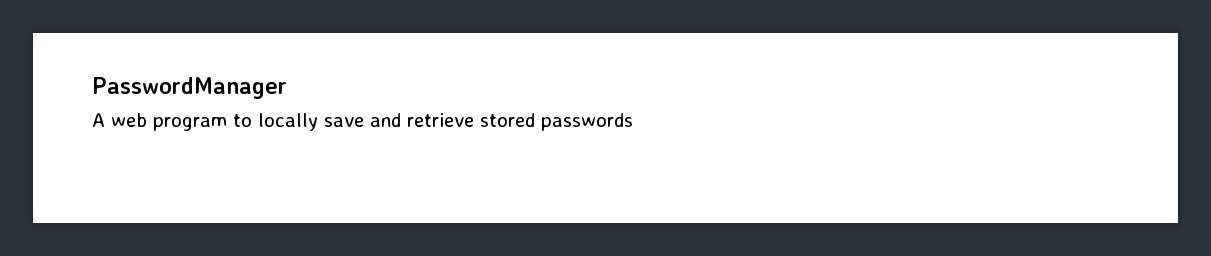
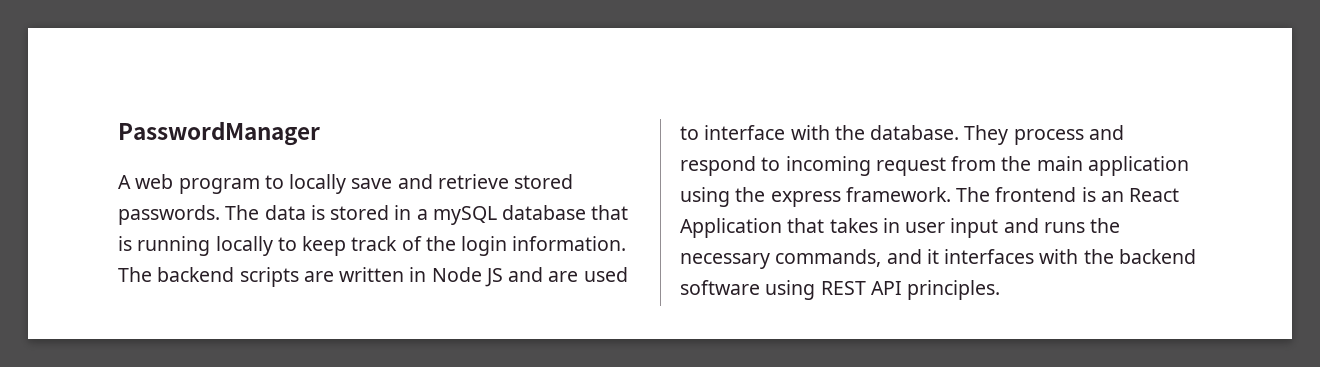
[541,113,633,131] passwords -> [118,205,629,225] [118,236,627,256] [118,267,628,287] [680,125,1124,145] [680,156,1189,176] [680,187,1180,207] [680,218,1121,238] [680,249,1196,269] [680,280,1001,300] passwords. The data is stored in a mySQL database that is running locally to keep track of the login information. The backend scripts are written in Node JS and are used to interface with the database. They process and respond to incoming request from the main application using the express framework. The frontend is an React Application that takes in user input and runs the necessary commands, and it interfaces with the backend software using REST API principles.

